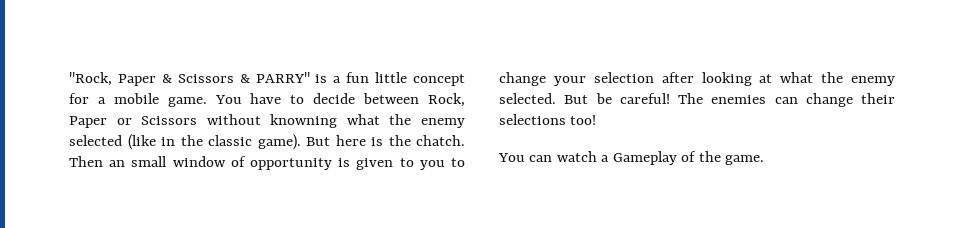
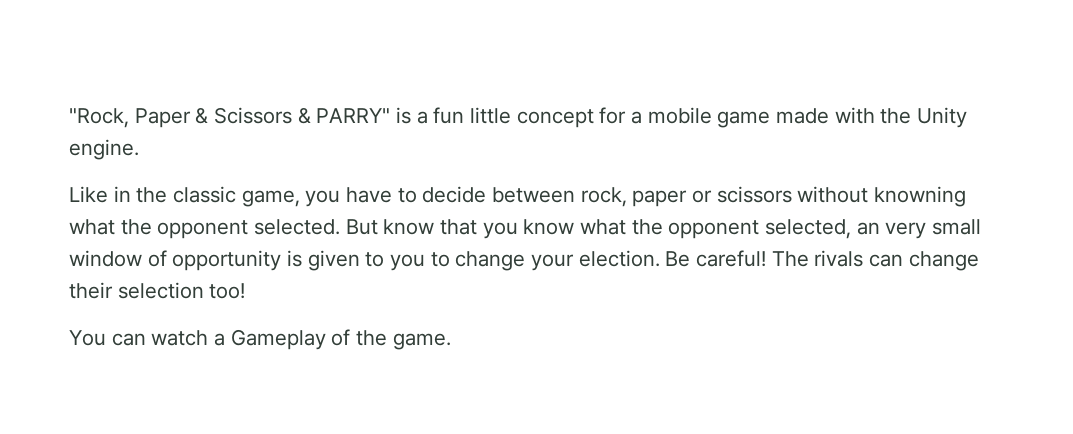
[167,93,466,107] [69,114,465,128] [69,134,465,150] [69,156,126,167] game. You have to decide between Rock, Paper or Scissors without knowning what the enemy selected (like in the classic game). But here is the chatch. Then an -> [717,107,968,128] [69,139,139,160] [69,186,967,207] [69,219,927,239] game made with the Unity engine. // Like in the classic game, you have to decide between rock, paper or scissors without knowning what the opponent selected. But know that you know what the opponent selected, an very
[593,72,895,86] [499,93,612,104] selection after looking at what the enemy selected. But be -> [578,250,691,267] election. Be
[711,95,767,104] enemies -> [814,250,864,267] rivals
[499,114,566,125] selections -> [117,282,204,299] selection

